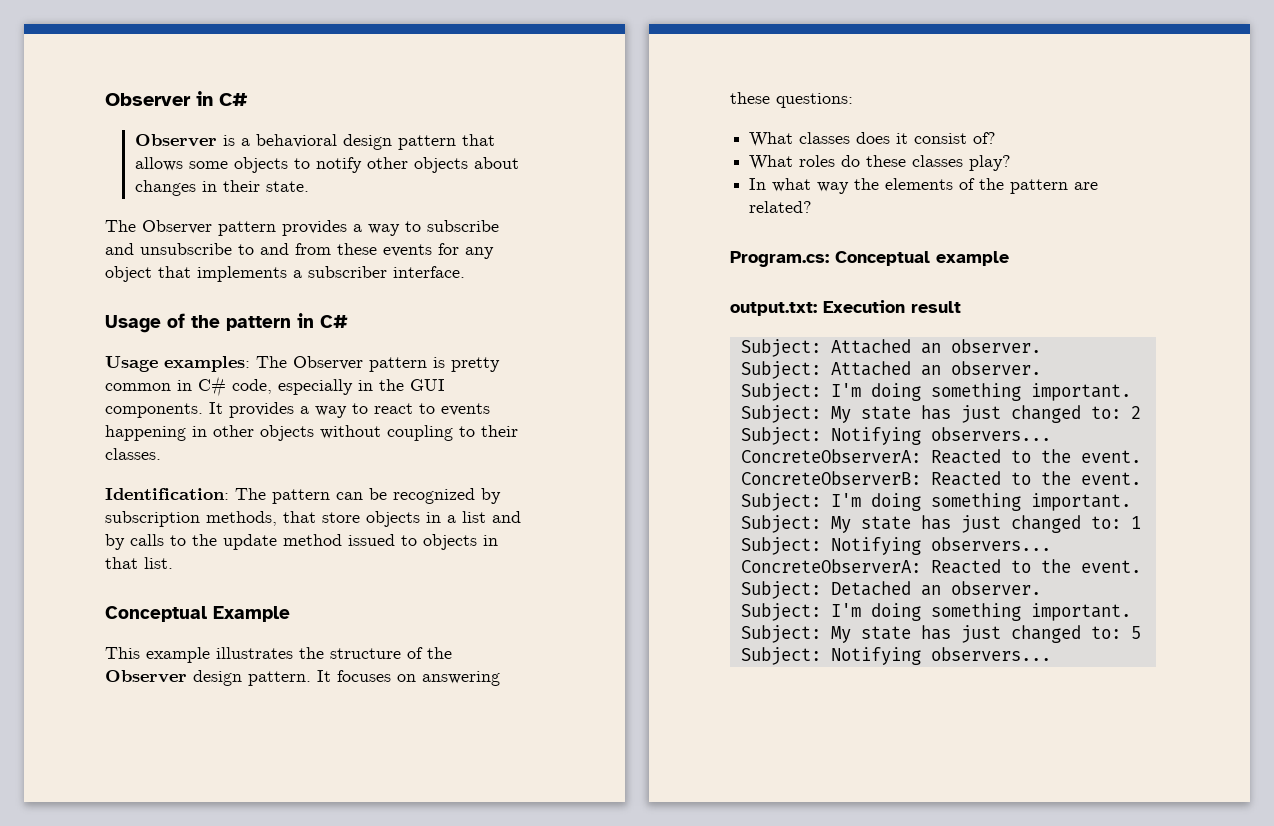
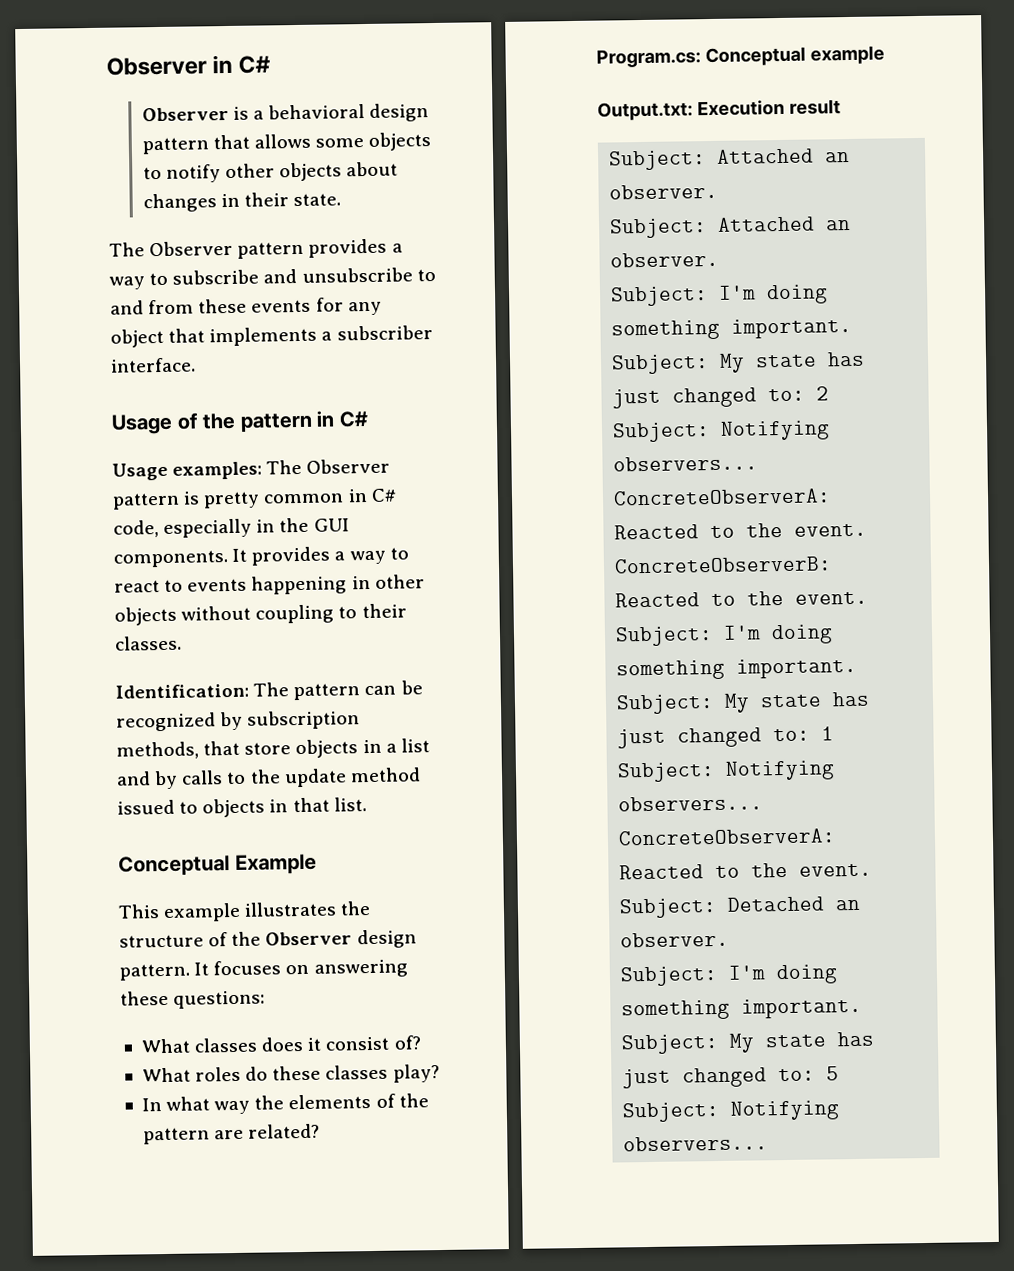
[730,302,817,316] output.txt: -> [597,101,693,121] Output.txt:

